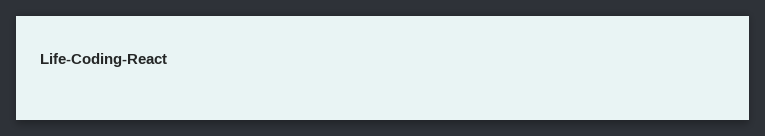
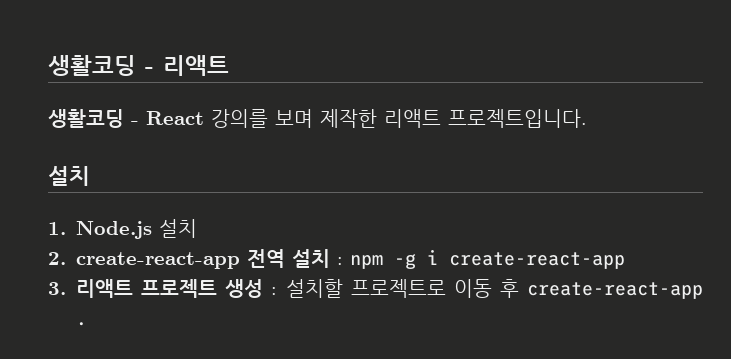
[40,53,167,67] Life-Coding-React -> [48,55,229,76] [48,109,587,128] [48,166,90,186] [48,219,197,239] [48,249,625,269] [48,279,703,299] [76,322,87,326] 생활코딩 - 리액트 // 생활코딩 - React 강의를 보며 제작한 리액트 프로젝트입니다. // 설치 // 1. Node.js 설치 // 2. create-react-app 전역 설치 : npm -g i create-react-app // 3. 리액트 프로젝트 생성 : 설치할 프로젝트로 이동 후 create-react-app .

